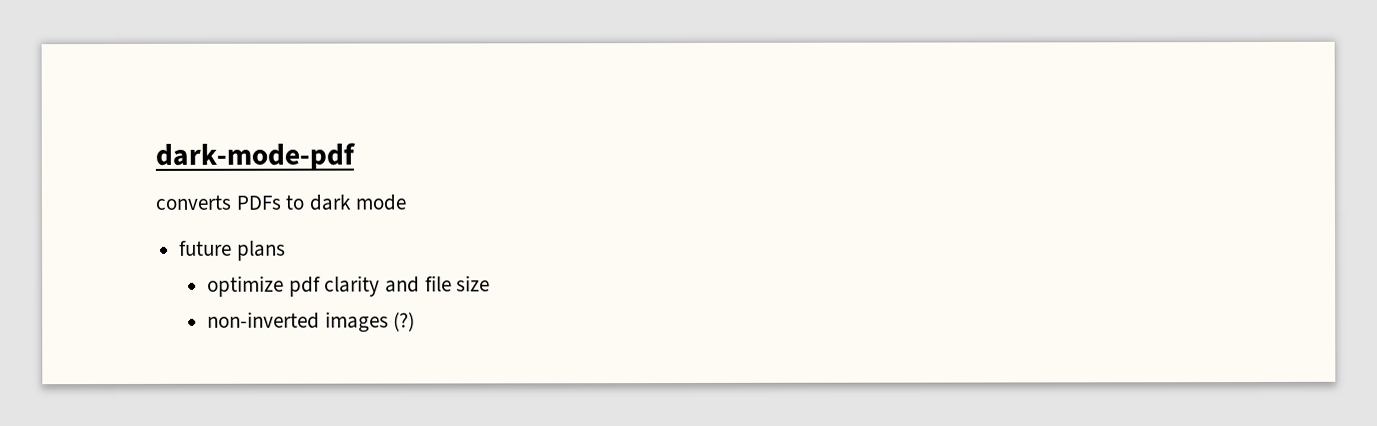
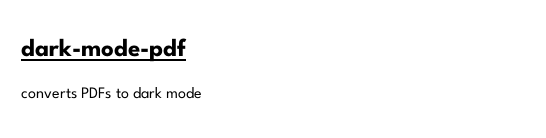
[179,240,286,261] [207,275,491,297] [207,311,416,333] // future plans // optimize pdf clarity and file size // non-inverted images (?) -> (203, 93) none

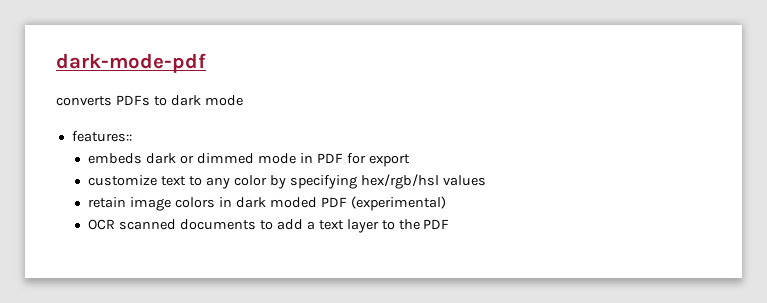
(203, 93) none -> [71,131,132,142] [88,153,410,167] [88,174,486,189] [88,196,446,211] [88,219,450,233] // features:: // embeds dark or dimmed mode in PDF for export // customize text to any color by specifying hex/rgb/hsl values // retain image colors in dark moded PDF (experimental) // OCR scanned documents to add a text layer to the PDF

